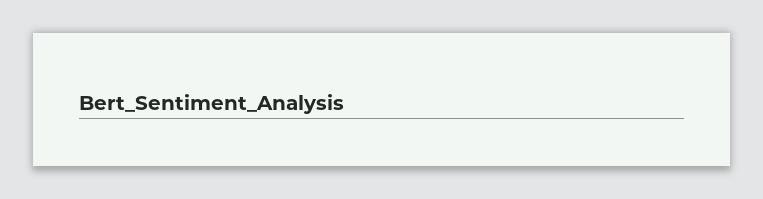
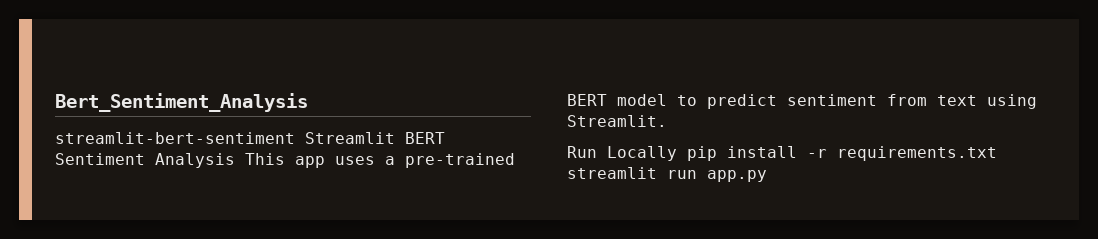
(344, 104) none -> [55,132,445,144] [55,153,515,168] [567,94,1037,109] [567,115,667,127] [567,146,997,161] [567,167,767,182] // streamlit-bert-sentiment Streamlit BERT Sentiment Analysis This app uses a pre-trained BERT model to predict sentiment from text using Streamlit. // Run Locally pip install -r requirements.txt streamlit run app.py

